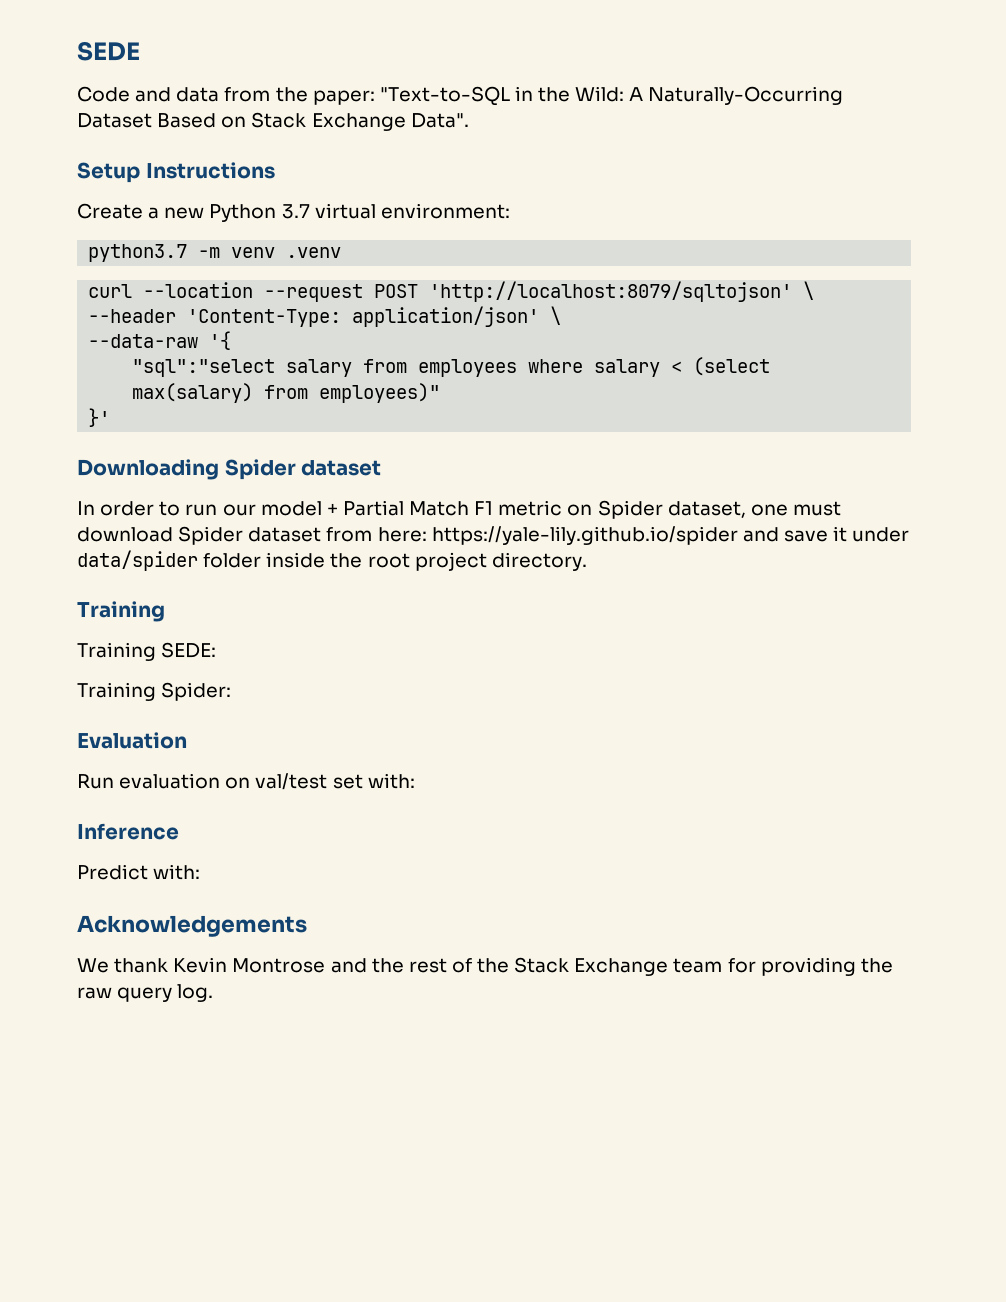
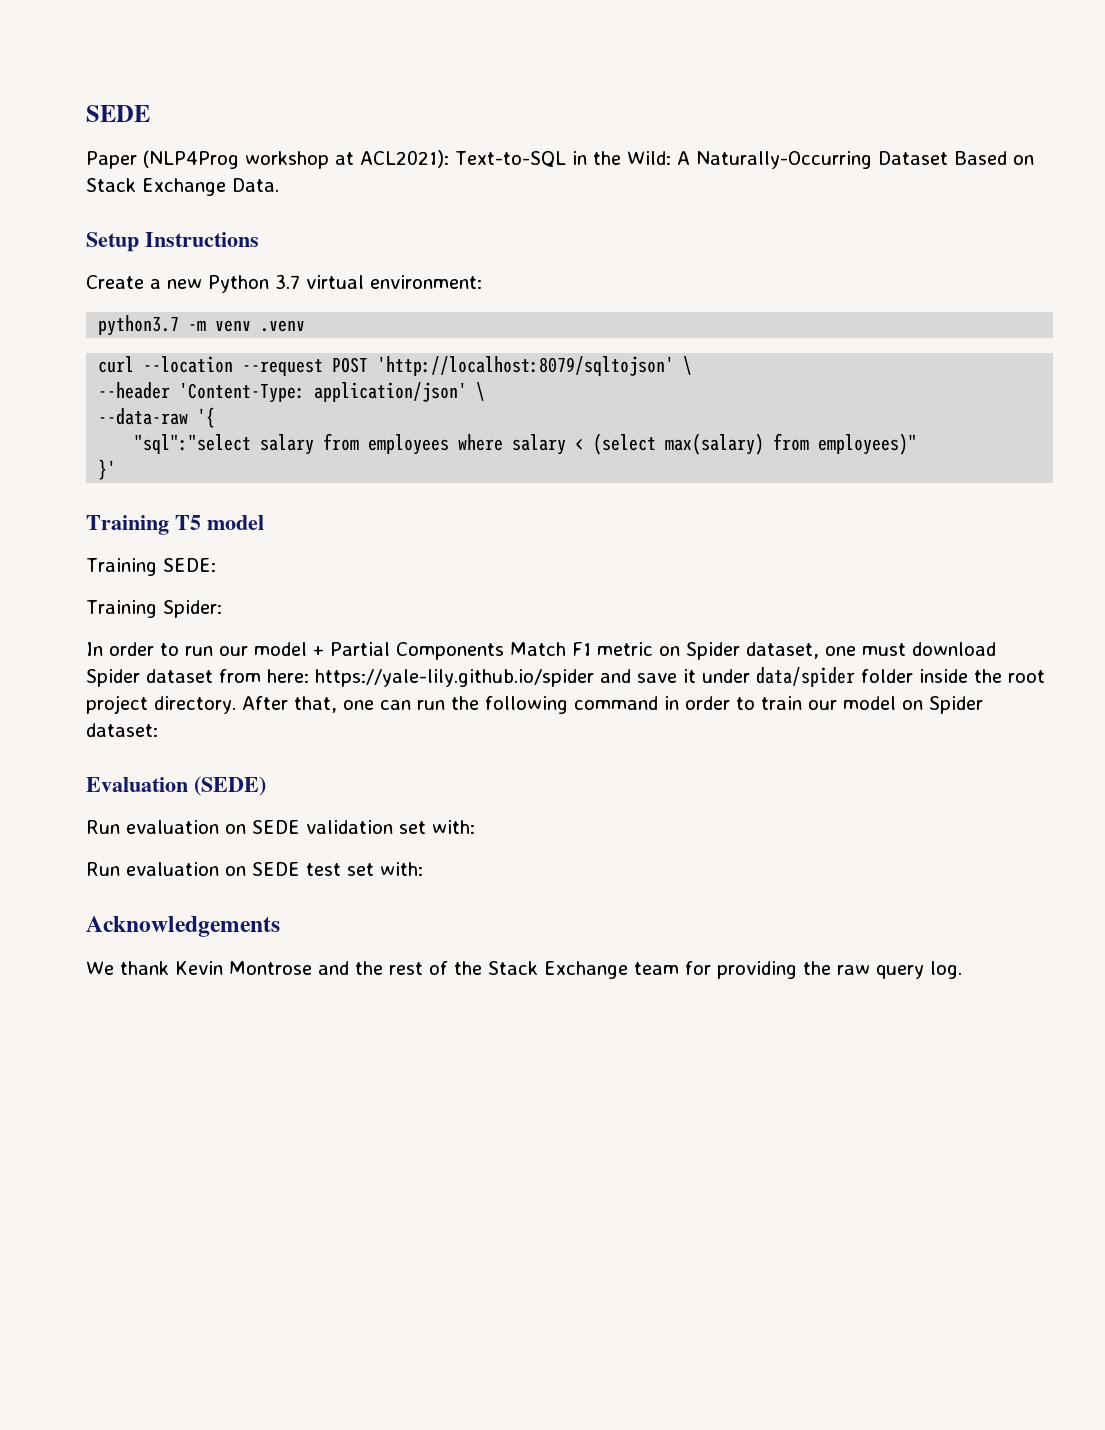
[77,86,510,106] Code and data from the paper: "Text-to-SQL -> [86,150,566,169] Paper (NLP4Prog workshop at ACL2021): Text-to-SQL
[410,113,469,128] Data". -> [232,178,279,192] Data.
[77,459,382,480] Downloading Spider dataset -> [86,515,264,535] [86,558,216,576] [86,600,222,618] Training T5 model // Training SEDE: // Training Spider:
(404, 508) none -> [396,642,504,660] Components
[77,601,165,622] [77,642,217,661] [77,682,232,701] // Training // Training SEDE: // Training Spider: -> [241,696,983,714] [86,723,158,737] After that, one can run the following command in order to train our model on Spider dataset:
[77,773,415,790] [77,823,179,840] [77,864,148,880] // Run evaluation on val/test set with: // Inference // Predict -> [194,776,266,796] [86,820,475,834] [86,862,374,876] (SEDE) // Run evaluation on SEDE validation set with: // Run evaluation on SEDE test set

